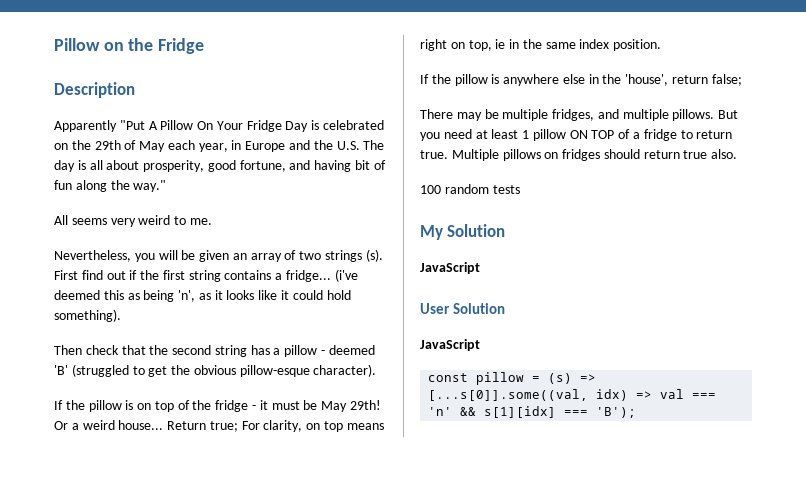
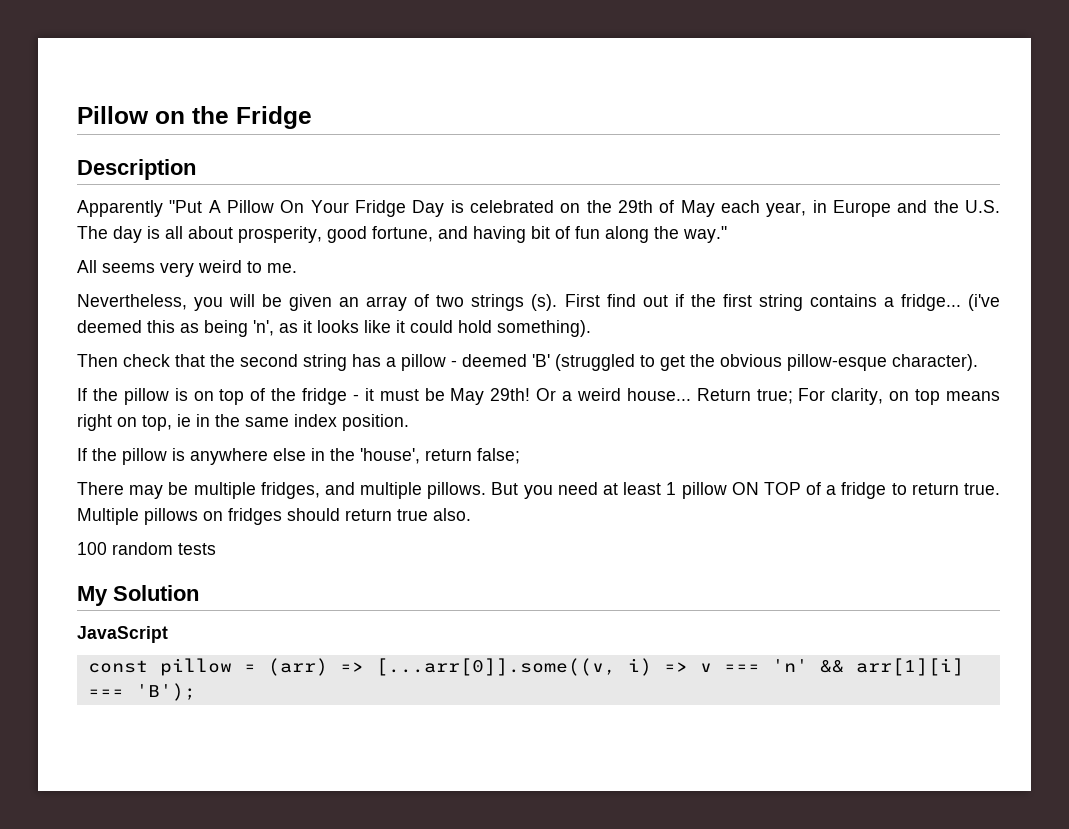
[420,303,506,314] [420,339,480,351] // User Solution // JavaScript -> (168, 634) none
[548,373,597,384] [428,389,685,401] (s) => [...s[0]].some((val, idx) => val -> [267,658,712,676] (arr) => [...arr[0]].some((v, i) => v
[484,406,557,418] s[1][idx] -> [855,658,964,676] arr[1][i]

